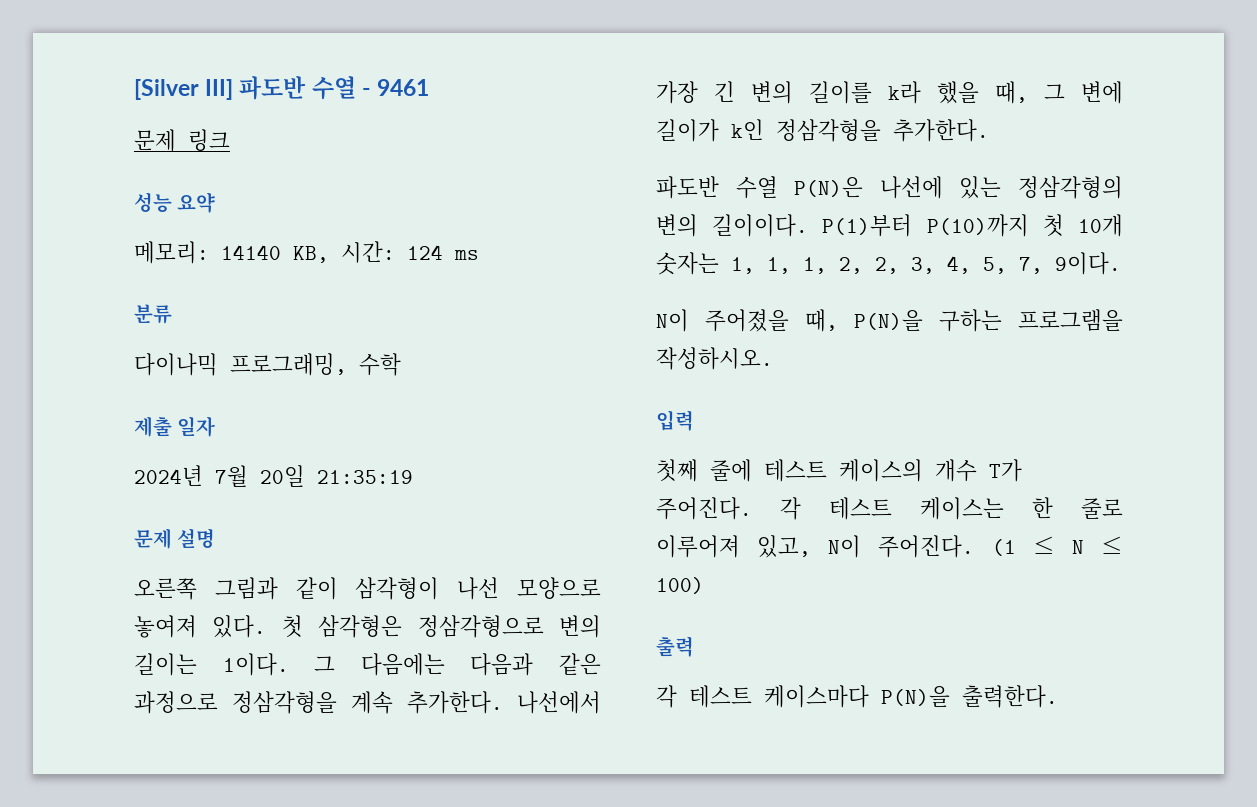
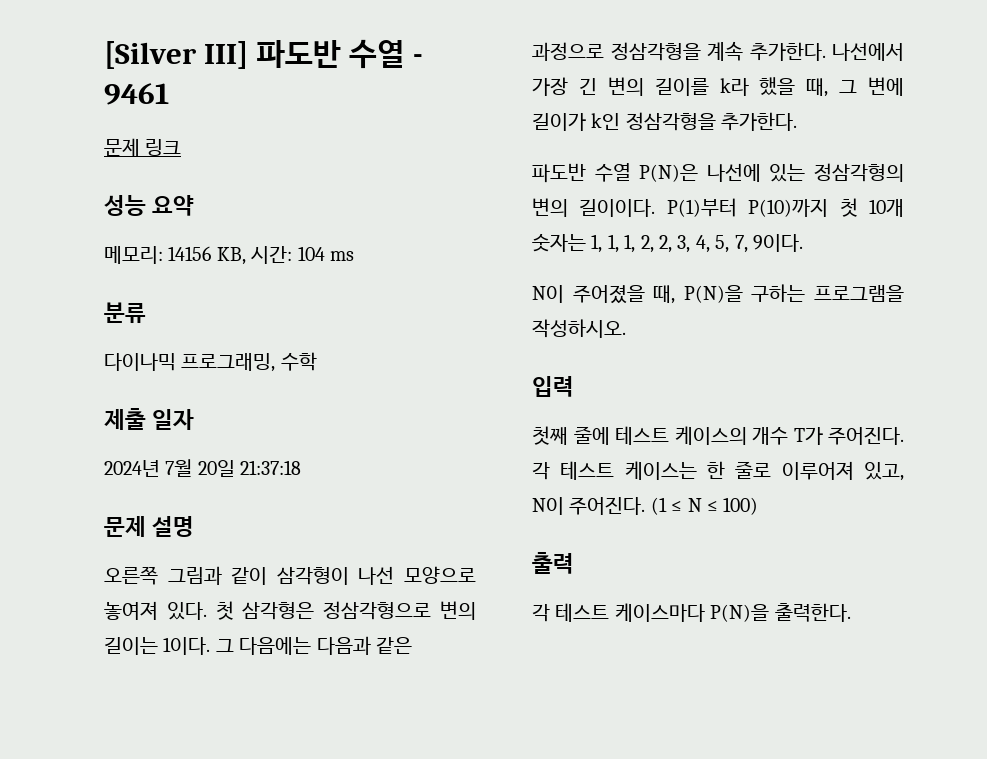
[221,245,281,260] 14140 -> [168,246,212,261] 14156
[407,245,443,260] 124 -> [297,246,325,261] 104
[317,470,413,484] 21:35:19 -> [240,460,302,475] 21:37:18

